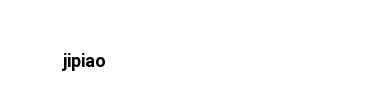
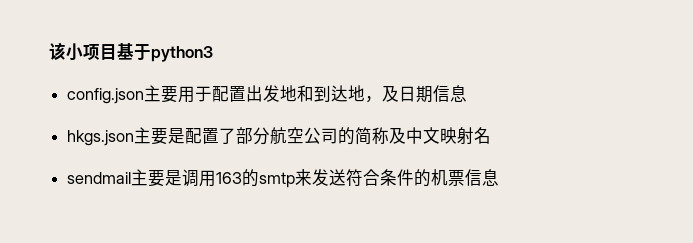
[62,53,106,71] jipiao -> [49,42,213,62] [67,85,468,104] [67,127,492,146] [67,169,500,188] 该小项目基于python3 // config.json主要用于配置出发地和到达地，及日期信息 // hkgs.json主要是配置了部分航空公司的简称及中文映射名 // sendmail主要是调用163的smtp来发送符合条件的机票信息

